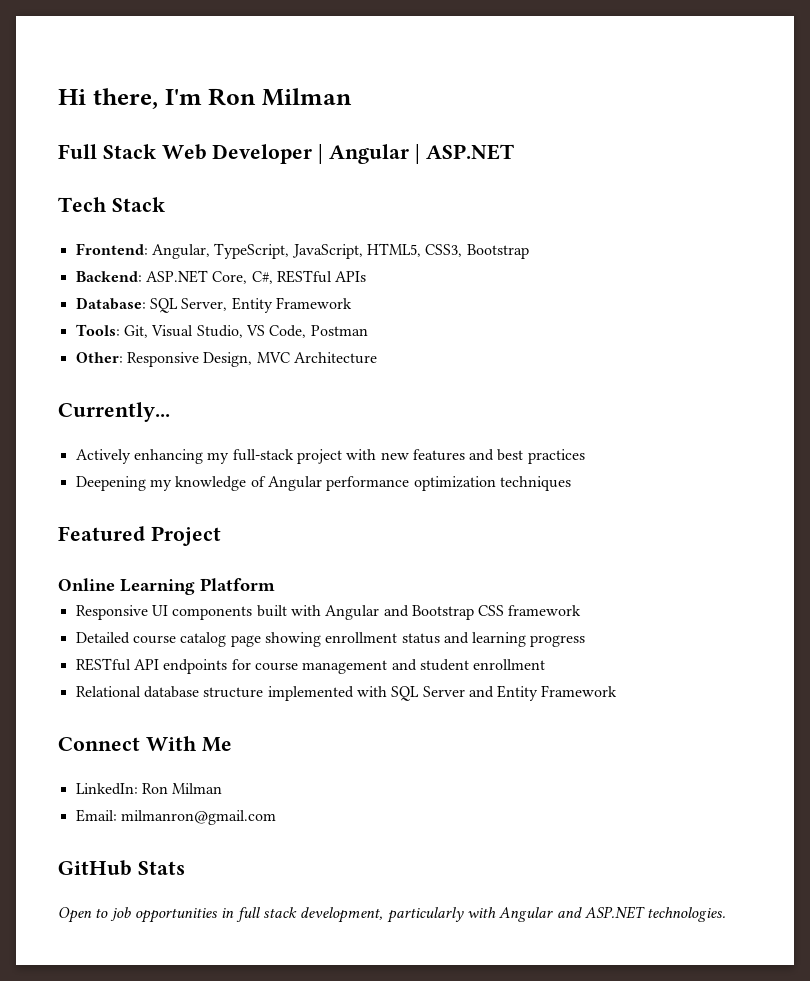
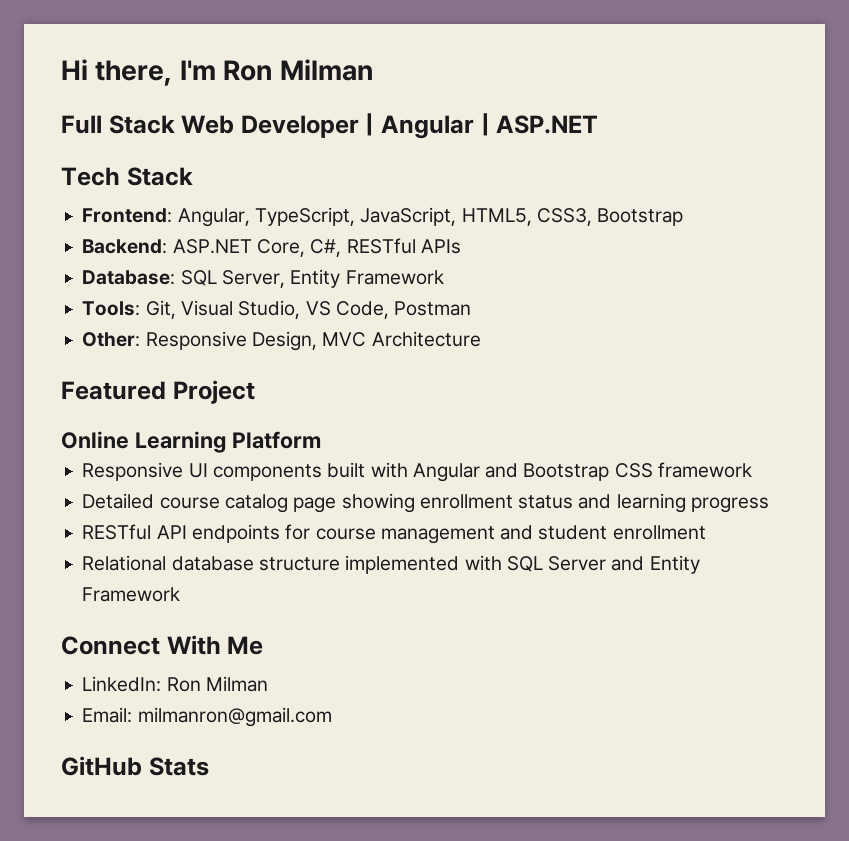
[58,402,170,422] [75,449,585,464] [75,476,571,491] // Currently... // Actively enhancing my full-stack project with new features and best practices // Deepening my knowledge of Angular performance optimization techniques -> (481, 339) none
[58,906,727,923] // Open to job opportunities in full stack development, particularly with Angular and ASP.NET technologies. -> (209, 766) none

